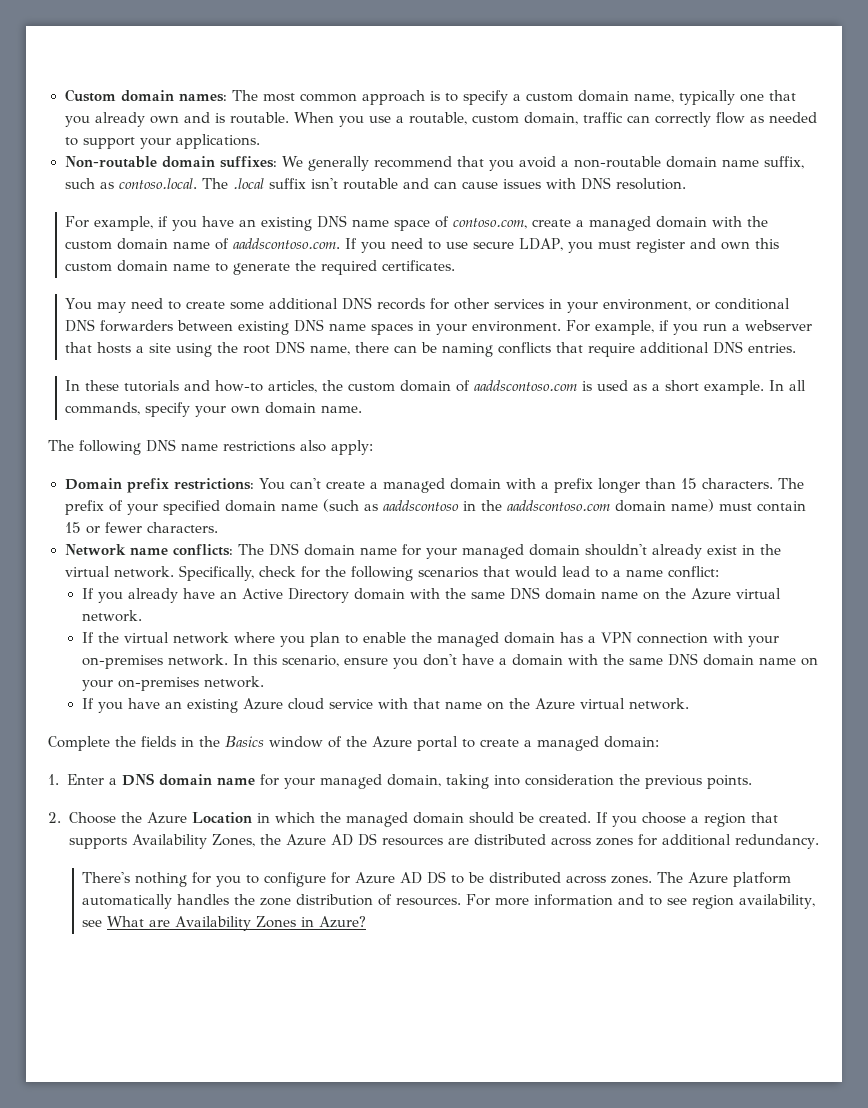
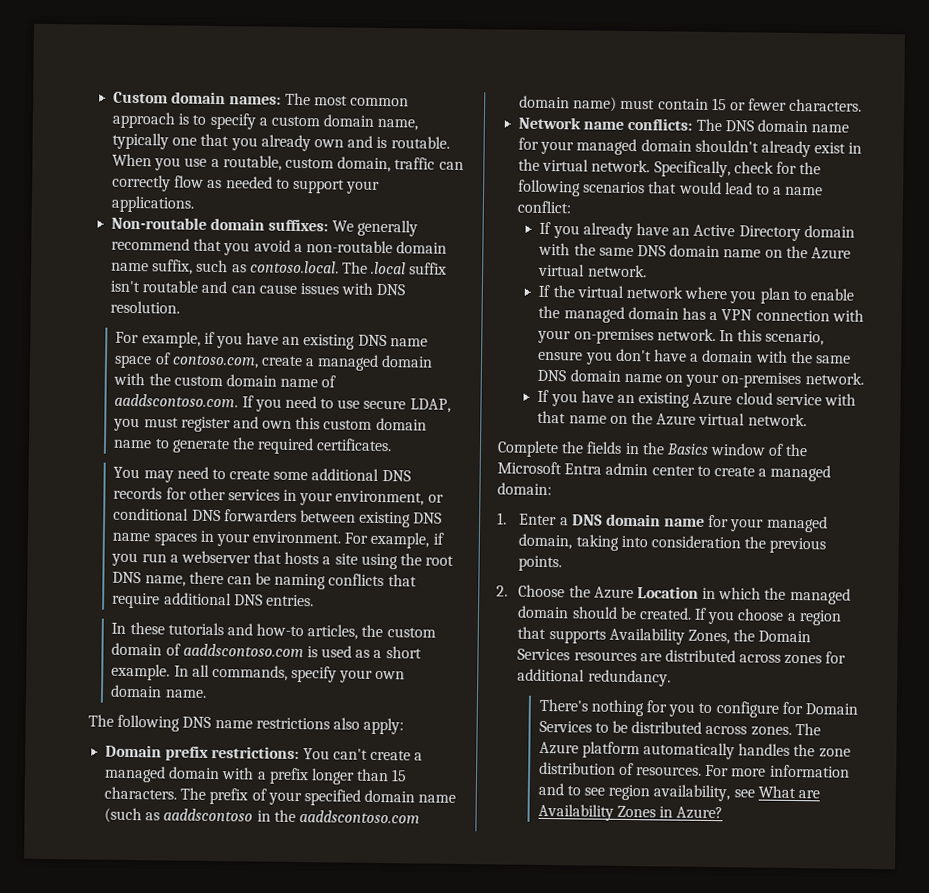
[372,736,458,751] Azure portal -> [497,461,695,476] Microsoft Entra admin center
[286,833,378,846] Azure AD DS -> [758,630,812,643] [517,648,571,661] Domain Services
[355,871,447,884] Azure AD DS -> [805,703,859,715] [538,720,592,733] Domain Services

